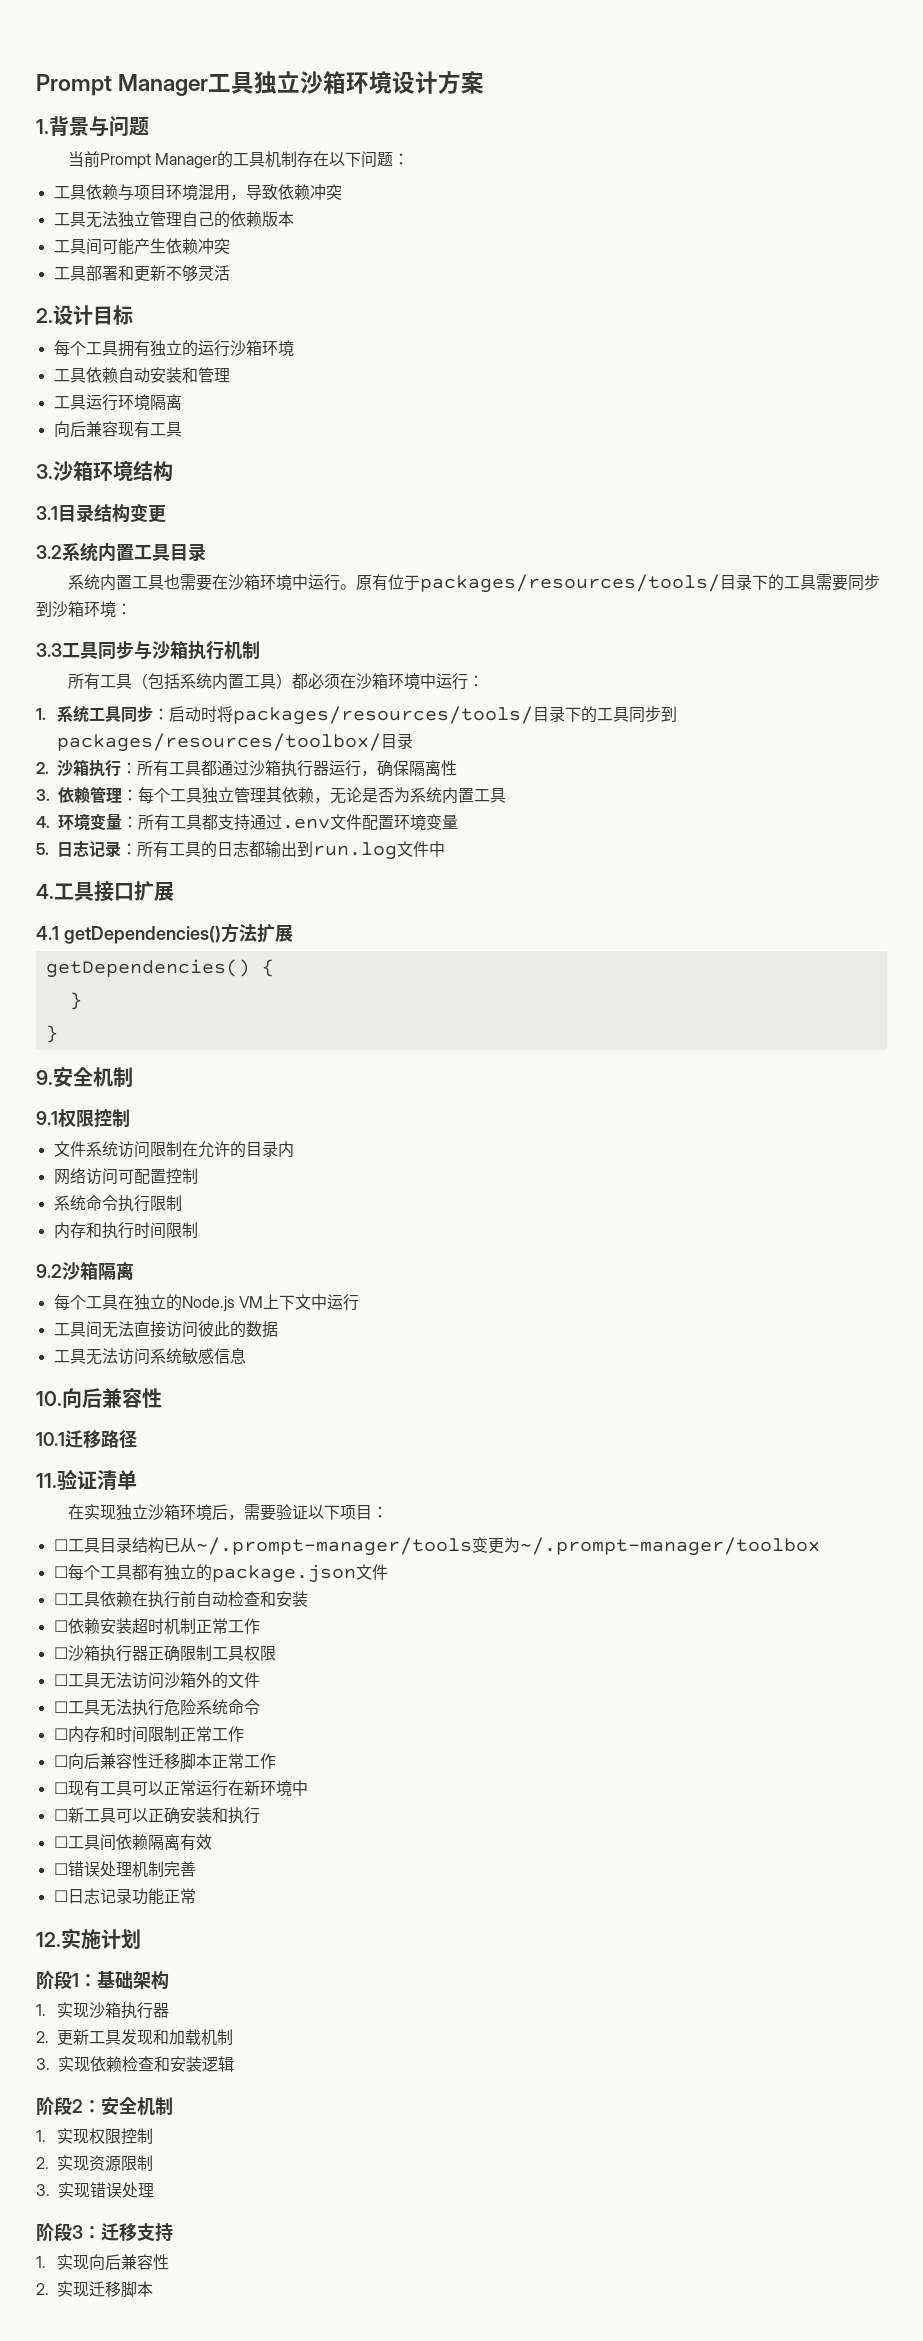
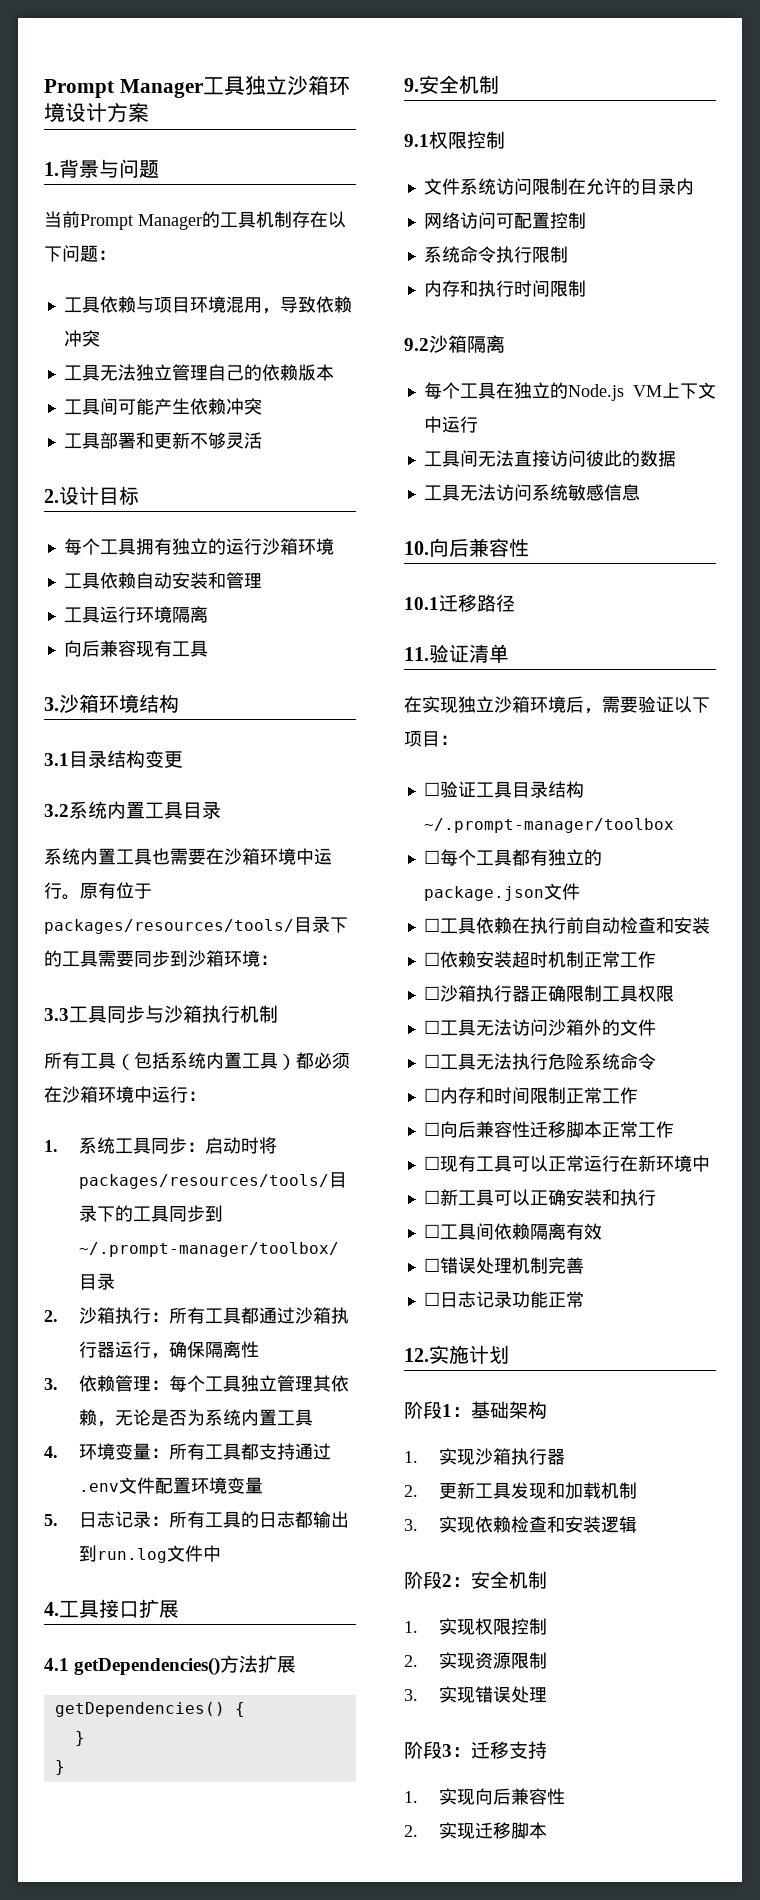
[57,733,382,752] packages/resources/toolbox/ -> [78,1242,339,1257] ~/.prompt-manager/toolbox/
(68, 1545) none -> [439,781,476,798] 验证
[163,1537,520,1556] 已从~/.prompt-manager/tools变更为 -> (584, 789) none

